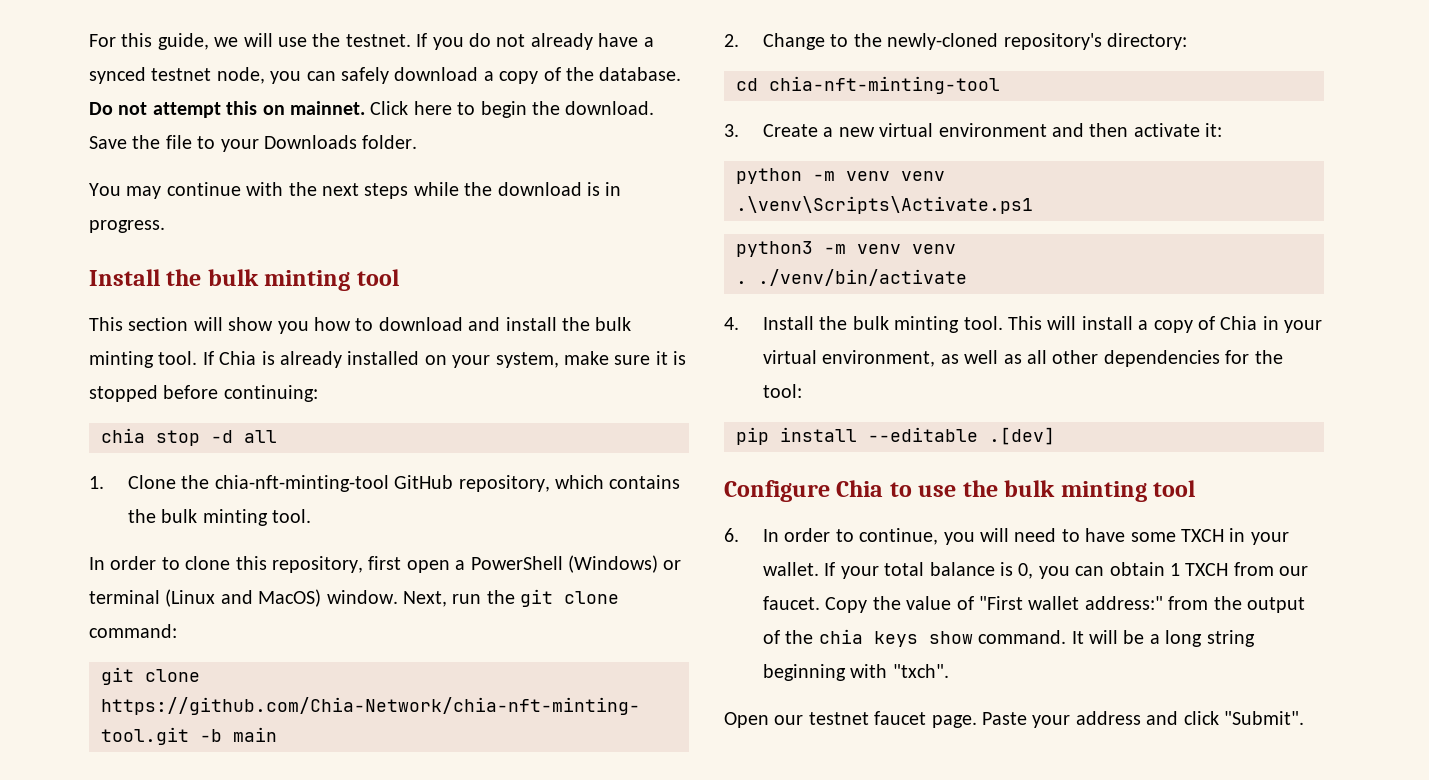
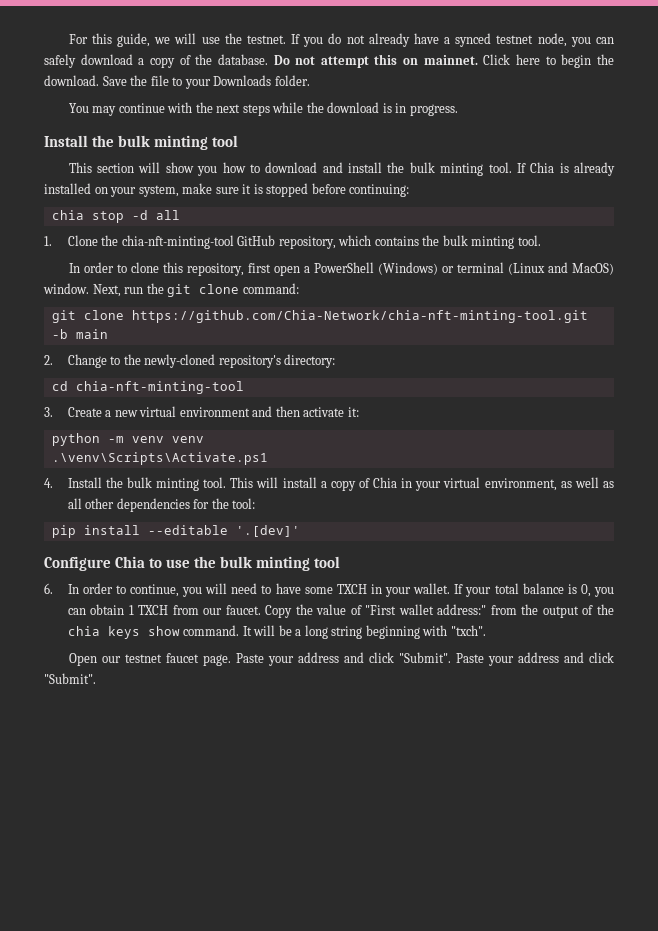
[736,241,956,257] [736,269,967,286] // python3 -m venv venv // . ./venv/bin/activate -> (268, 458) none
[989,427,1055,445] .[dev] -> [235,525,300,537] '.[dev]'
(1304, 718) none -> [455,652,614,666] [44,673,96,684] Paste your address and click "Submit".

